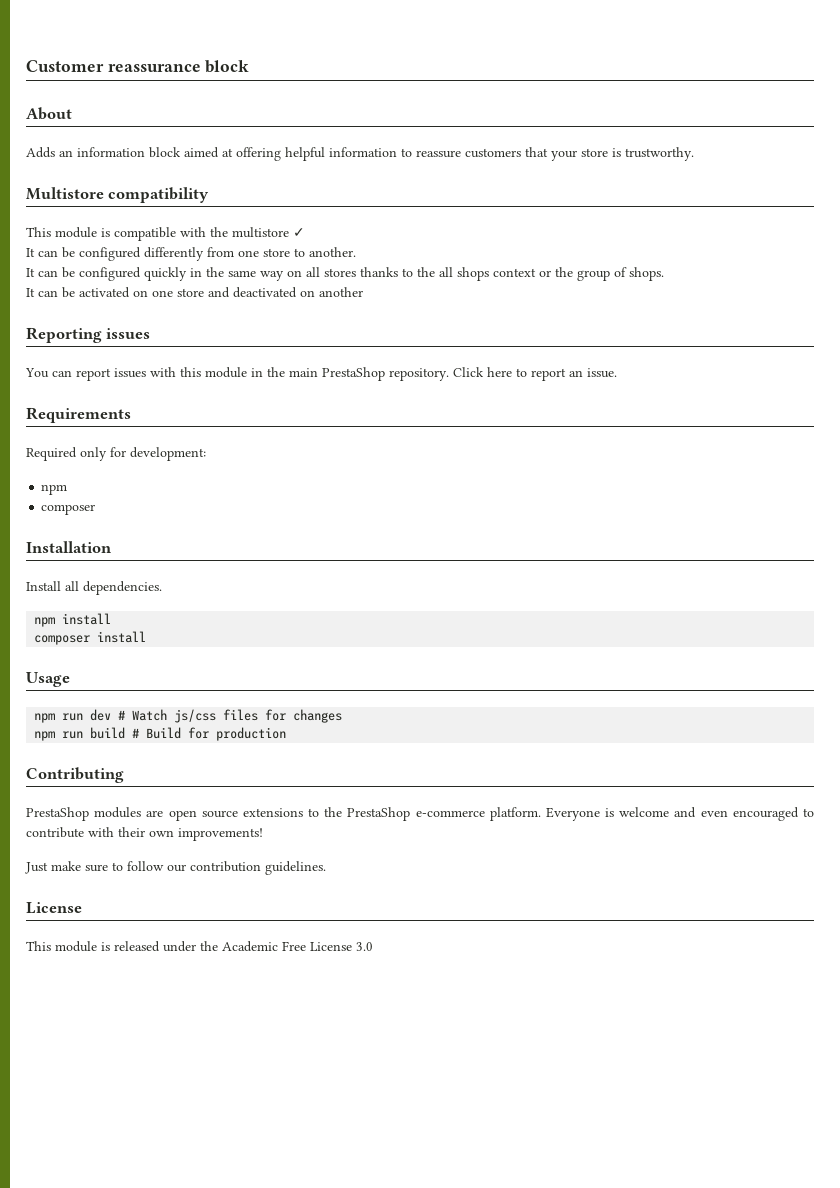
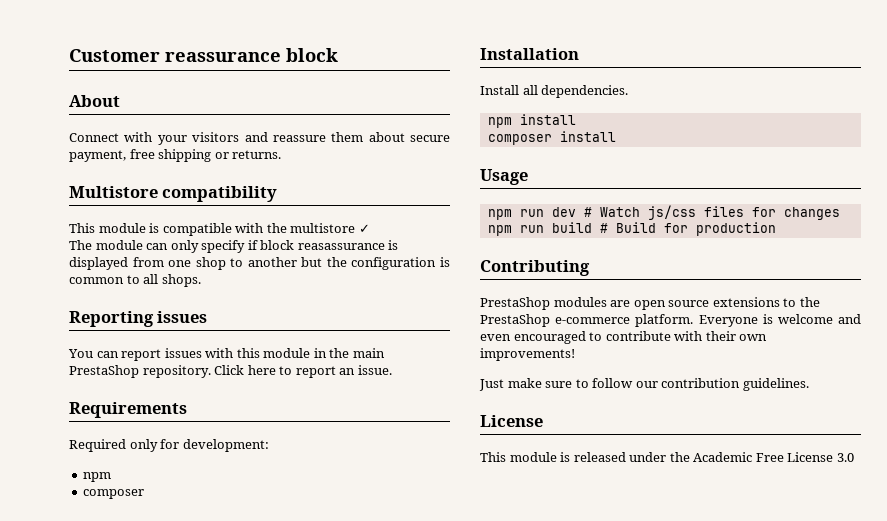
[26,147,694,161] Adds an information block aimed at offering helpful information to reassure customers that your store is trustworthy. -> [69,132,450,145] [69,149,282,162] Connect with your visitors and reassure them about secure payment, free shipping or returns.
[26,247,356,261] [26,267,664,281] [26,287,363,298] It can be configured differently from one store to another. // It can be configured quickly in the same way on all stores thanks to the all shops context or the group of shops. // It can be activated on one store and deactivated on another -> [69,240,399,253] [69,257,450,270] [69,274,201,287] The module can only specify if block reasassurance is displayed from one shop to another but the configuration is common to all shops.

